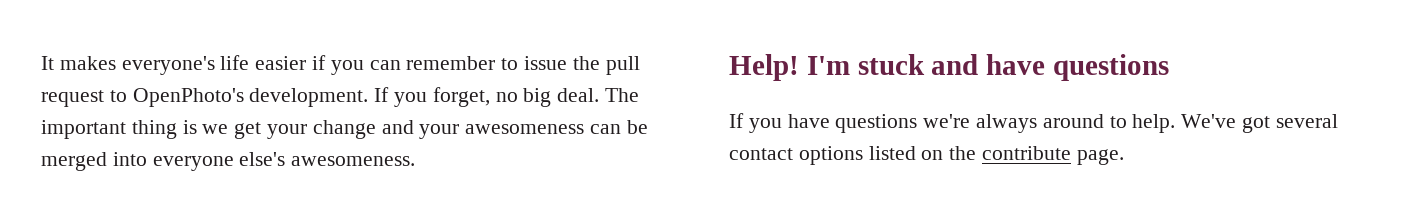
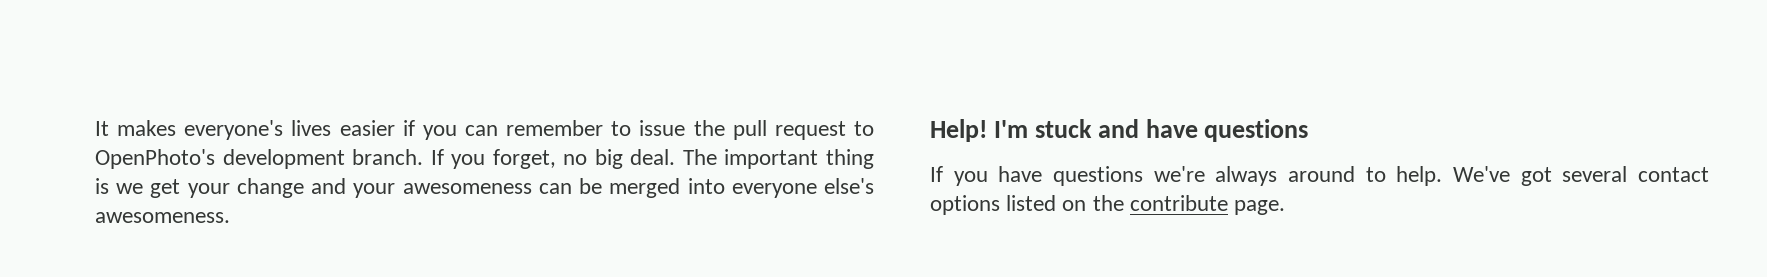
[220,55,250,70] life -> [291,120,332,136] lives
[249,88,369,107] development. -> [222,149,424,169] development branch.

